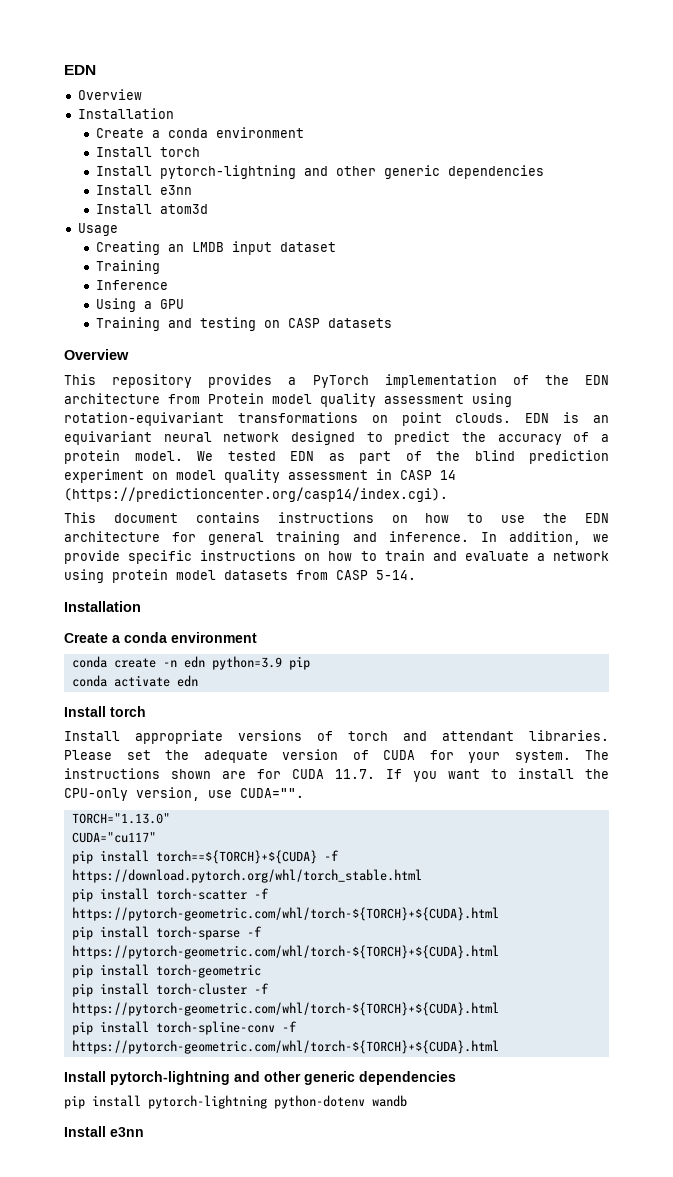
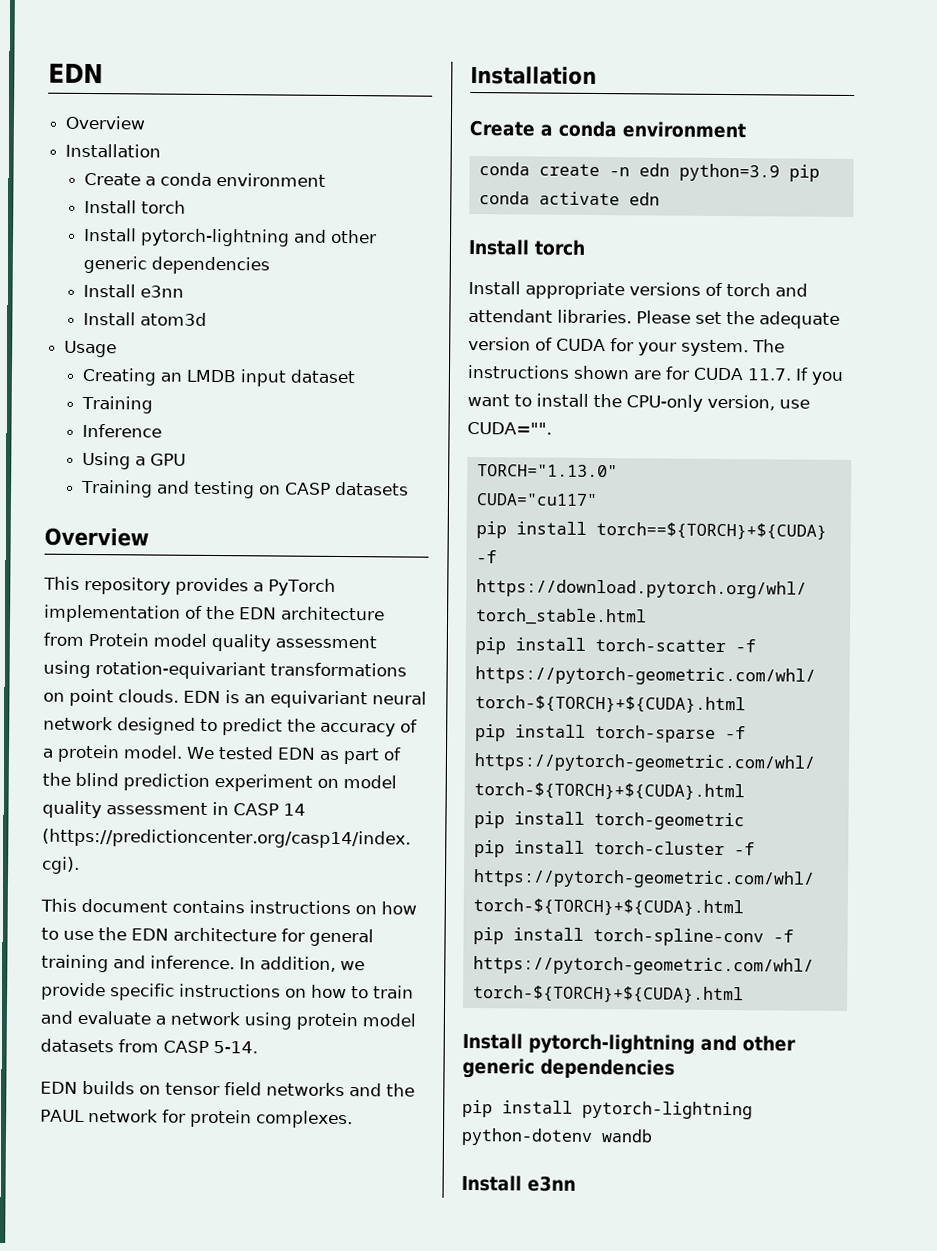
(416, 575) none -> [40,1080,415,1097] [40,1109,353,1129] // EDN builds on tensor field networks and the PAUL network for protein complexes.

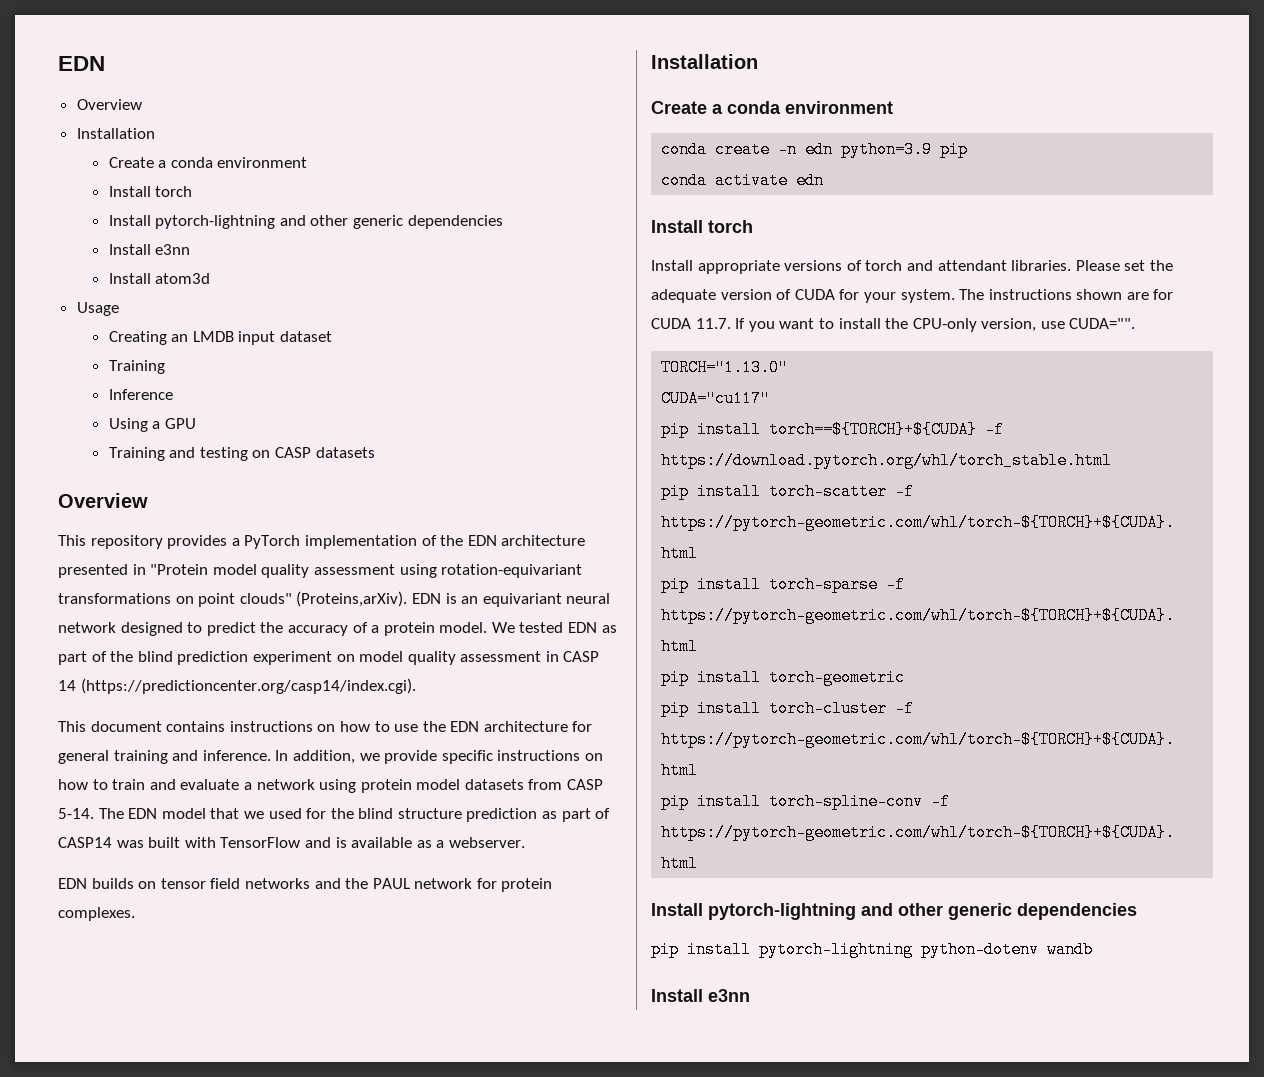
[43,632,149,647] from Protein -> [58,564,209,578] presented in "Protein
[118,689,179,703] clouds. -> [239,591,408,607] clouds" (Proteins,arXiv).
(258, 1047) none -> [98,808,611,822] [58,837,525,848] The EDN model that we used for the blind structure prediction as part of CASP14 was built with TensorFlow and is available as a webserver.

